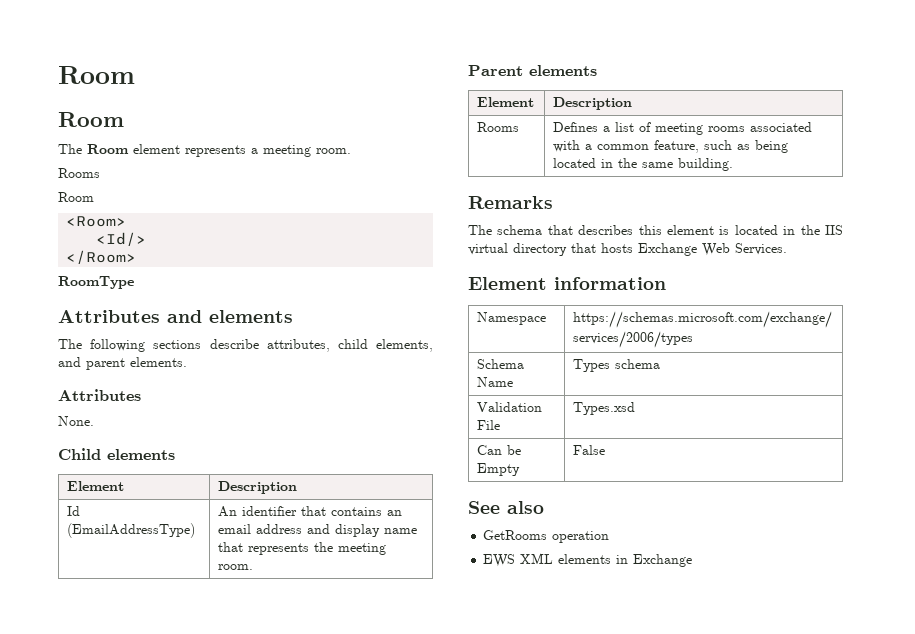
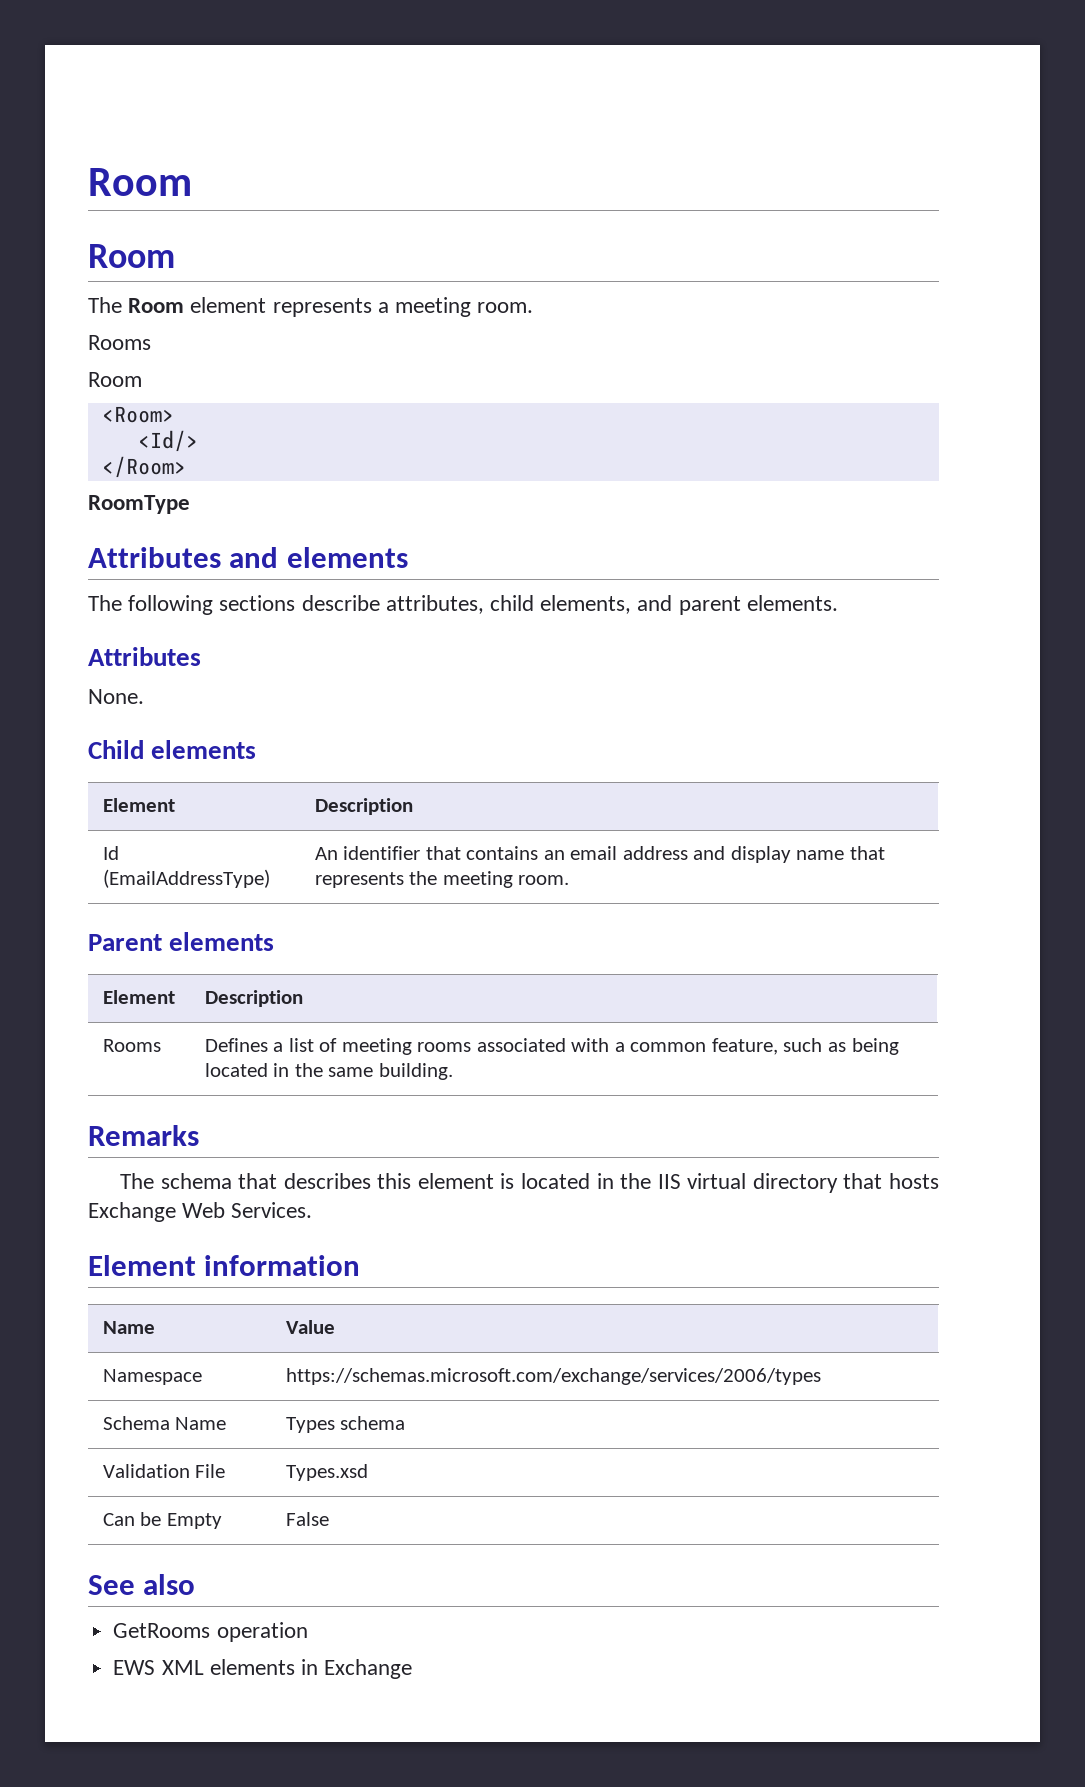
(666, 283) none -> [102,1321,155,1334] [285,1320,335,1334] // Name | Value

